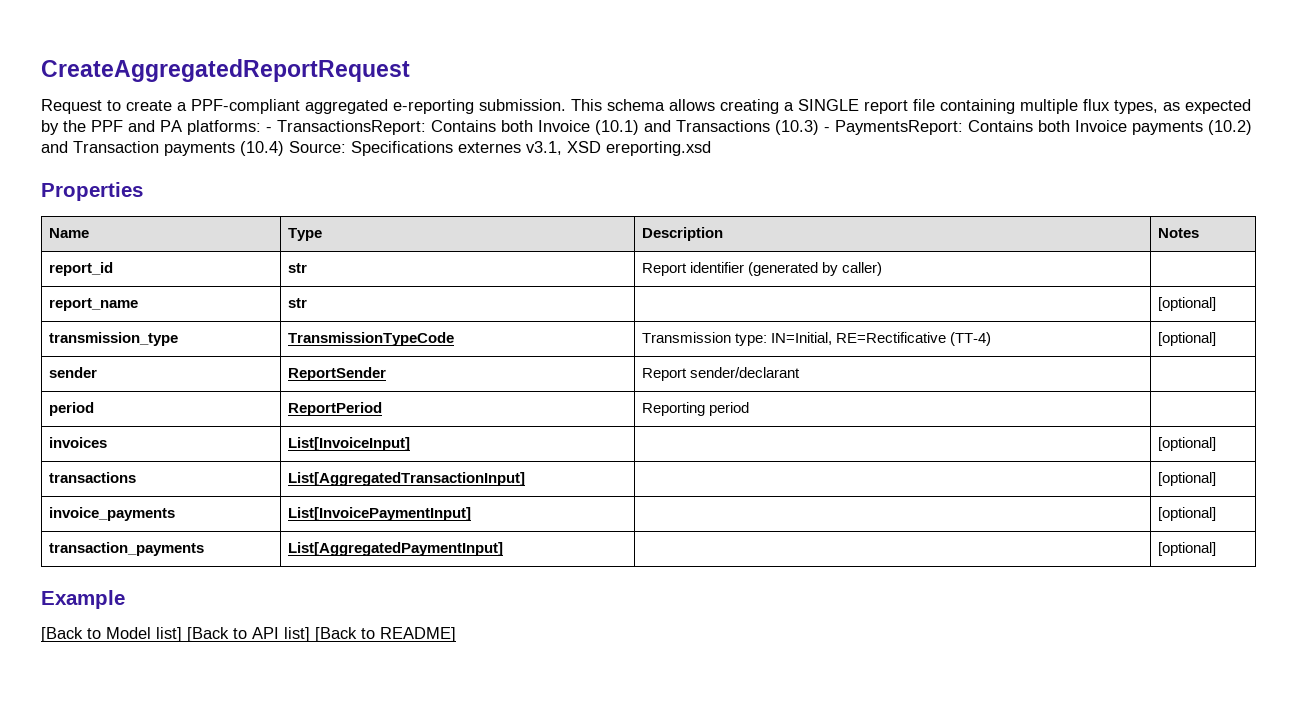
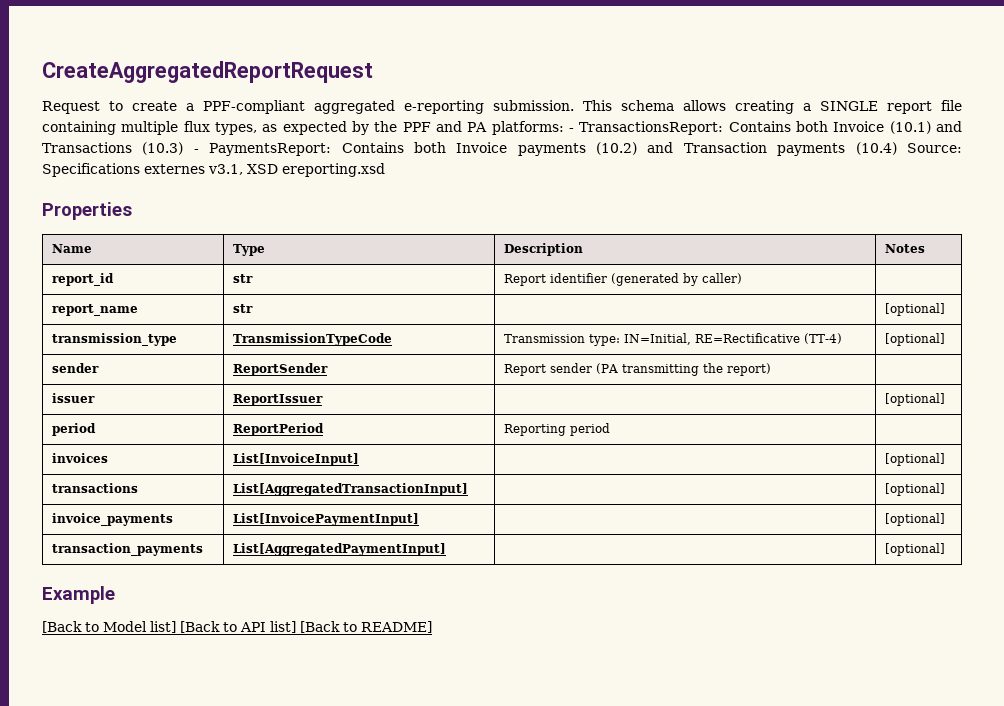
[689,367,800,378] sender/declarant | -> [549,363,771,376] [51,393,95,403] [232,394,323,406] [884,393,945,406] sender (PA transmitting the report) | // issuer | ReportIssuer | | [optional]

